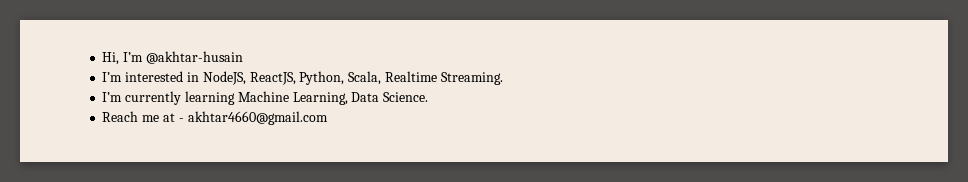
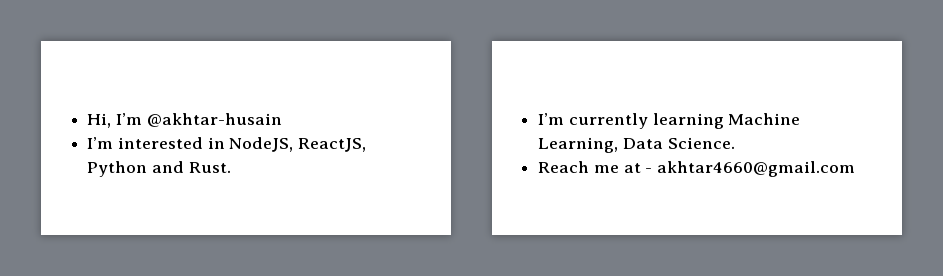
[299,71,503,85] Python, Scala, Realtime Streaming. -> [87,161,231,177] Python and Rust.

